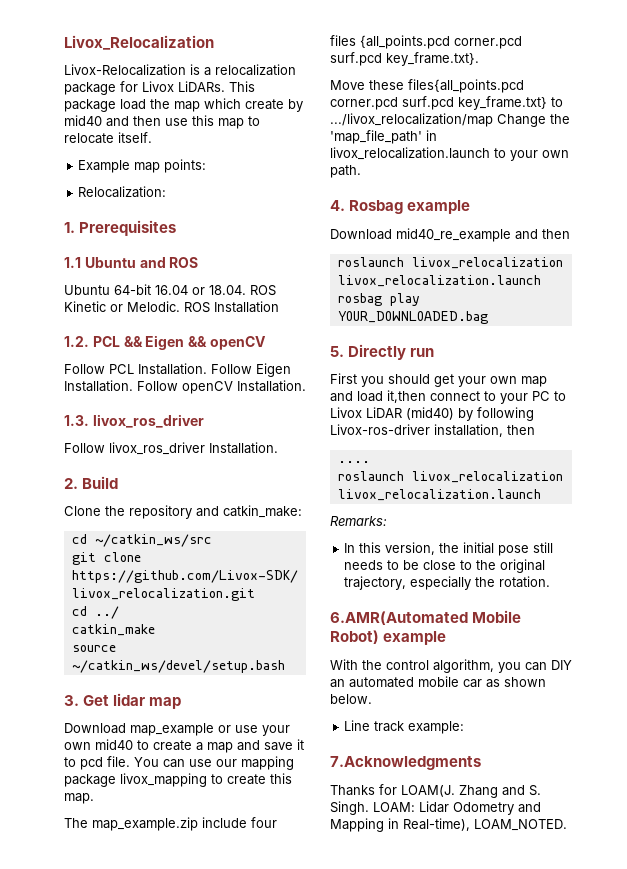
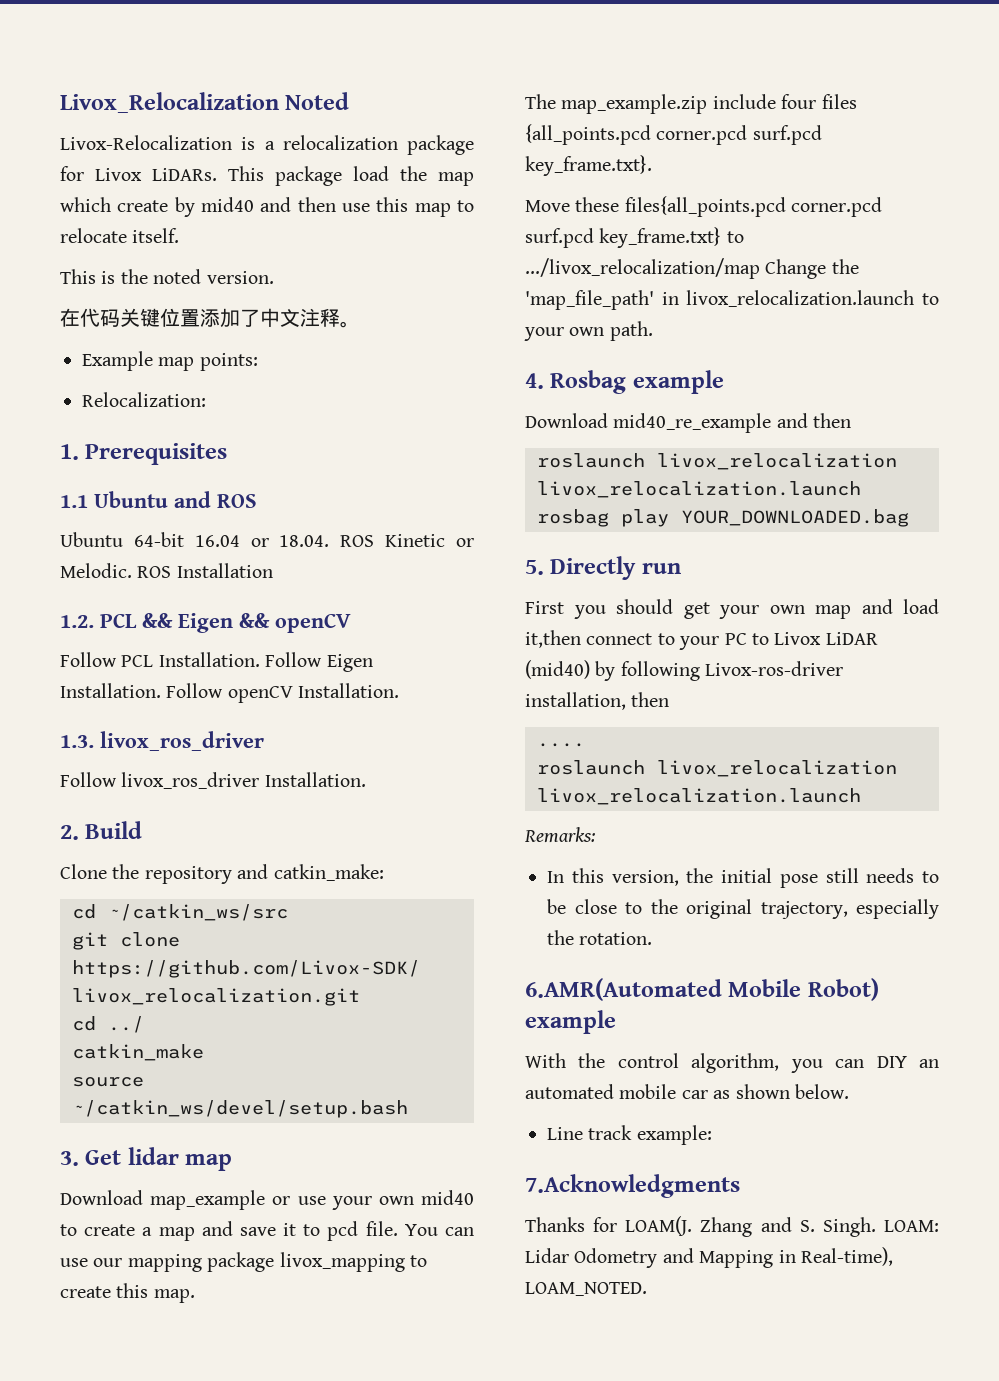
(214, 42) none -> [285,92,350,110] Noted
(152, 137) none -> [60,269,274,284] [60,308,360,328] // This is the noted version. // 在代码关键位置添加了中文注释。

